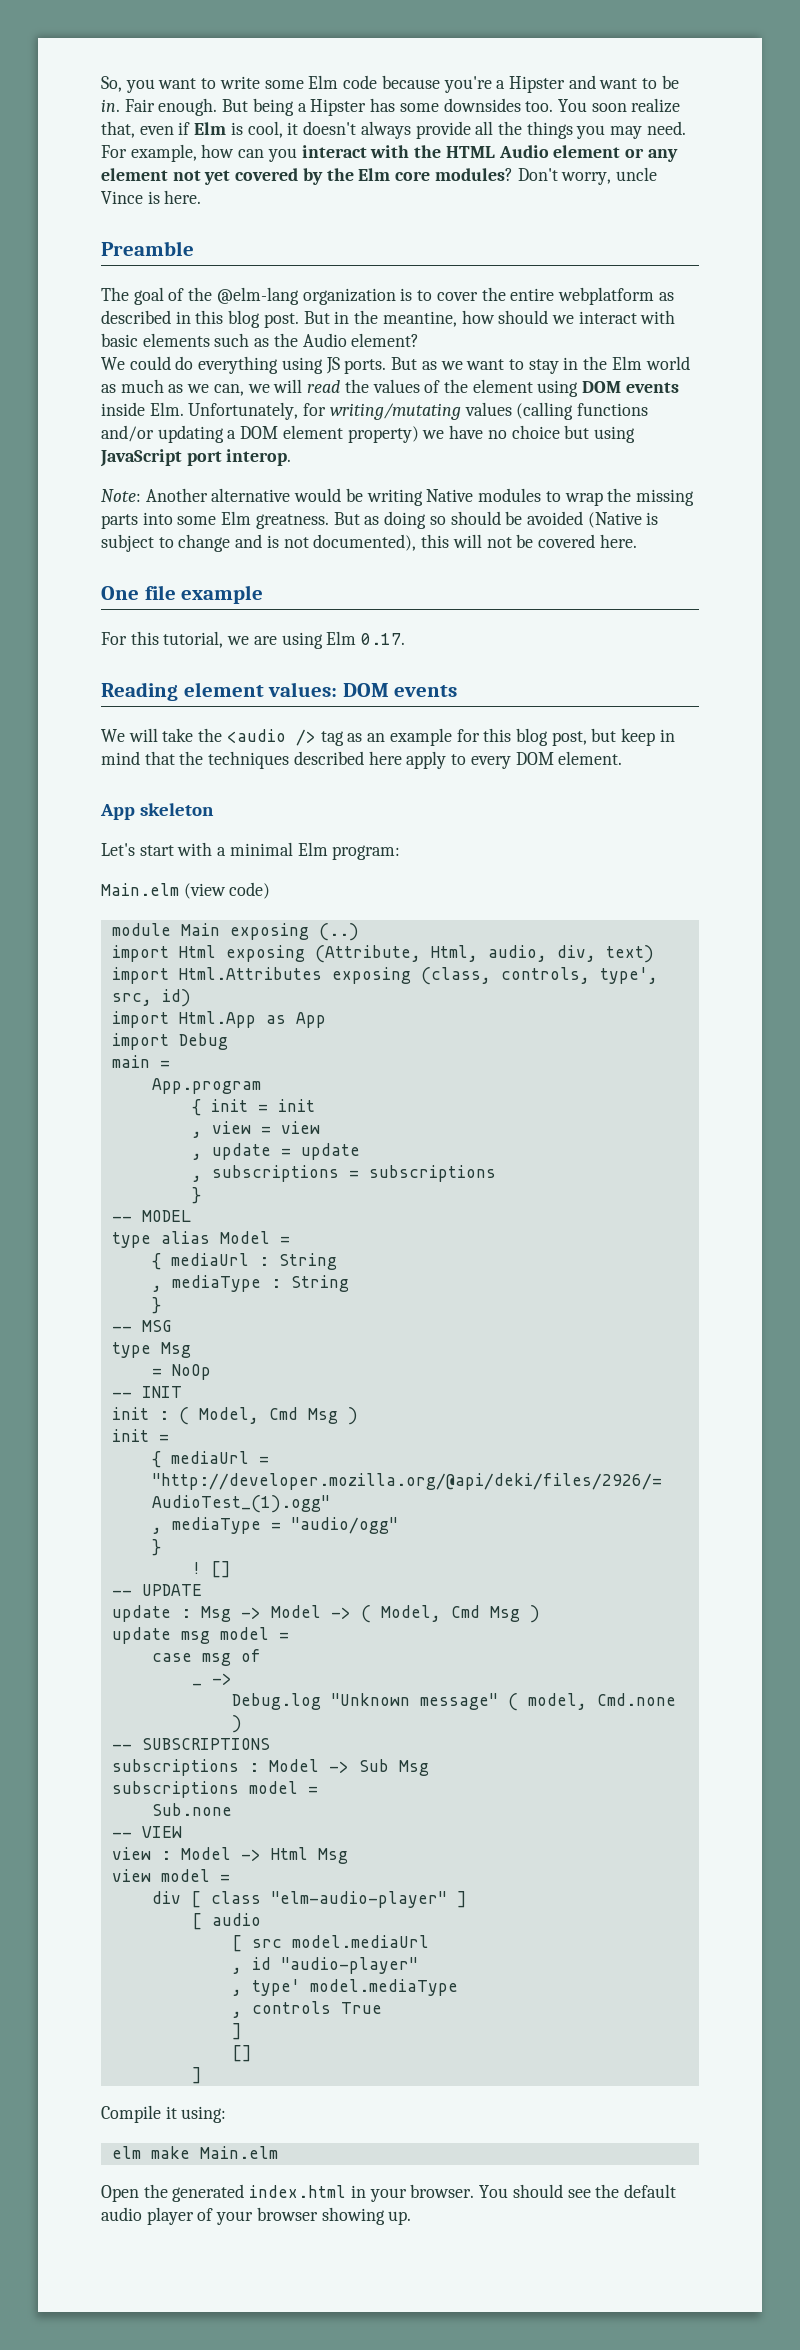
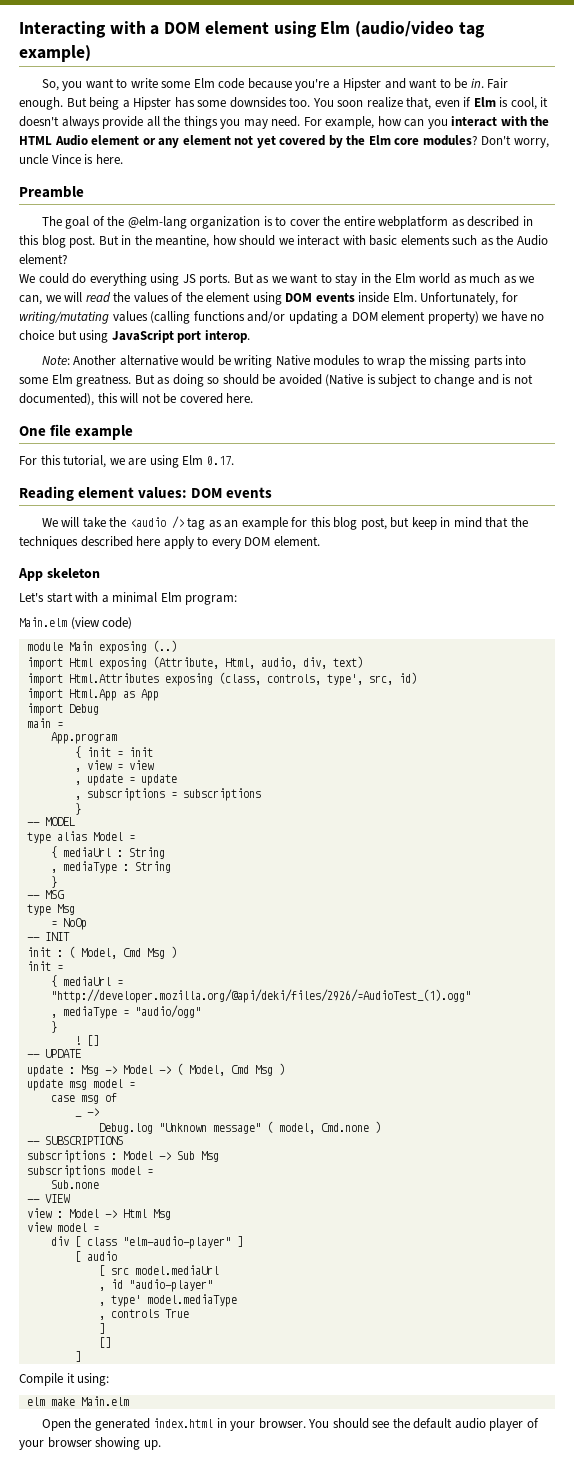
(101, 84) none -> [19,21,485,38] [19,45,91,62] Interacting with a DOM element using Elm (audio/video tag example) //

